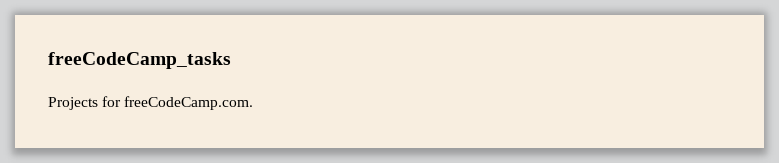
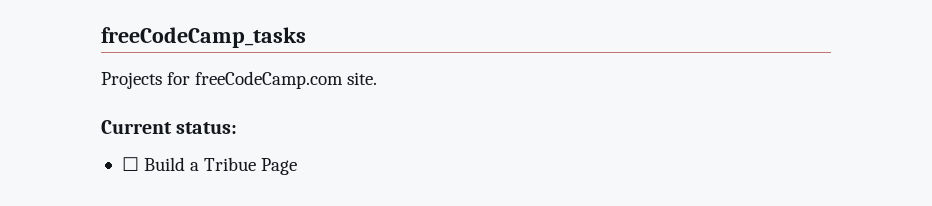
[124,96,254,110] freeCodeCamp.com. -> [195,71,378,89] [101,120,238,134] [121,157,298,175] freeCodeCamp.com site. // Current status: // ☐ Build a Tribue Page

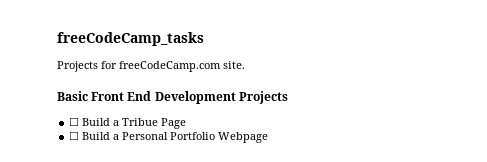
[101,120,238,134] Current status: -> [57,91,288,104] Basic Front End Development Projects
(298, 166) none -> [69,131,269,143] // ☐ Build a Personal Portfolio Webpage

